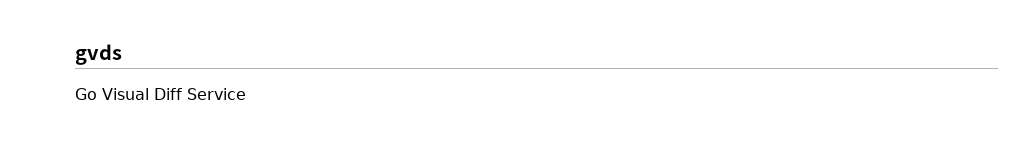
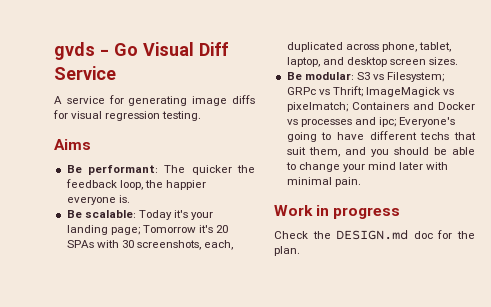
(122, 54) // -> [100,49,109,56] -
(246, 94) none -> [54,95,255,106] [53,110,202,121] [54,139,91,150] [66,165,255,175] [65,179,206,190] [66,195,130,205] [66,210,214,220] [66,225,229,235] [66,240,234,250] [286,42,451,52] [286,57,459,67] [286,72,445,82] [286,86,455,97] [286,102,475,112] [286,117,456,127] [286,131,476,142] [286,147,475,157] [285,162,449,172] [286,177,361,187] [274,205,401,219] [274,229,475,240] [274,246,300,256] // A service for generating image diffs for visual regression testing. // Aims // Be performant: The quicker the feedback loop, the happier everyone is. // Be scalable: Today it's your landing page; Tomorrow it's 20 SPAs with 30 screenshots, each, duplicated across phone, tablet, laptop, and desktop screen sizes. // Be modular: S3 vs Filesystem; GRPc vs Thrift; ImageMagick vs pixelmatch; Containers and Docker vs processes and ipc; Everyone's going to have different techs that suit them, and you should be able to change your mind later with minimal pain. // Work in progress // Check the DESIGN.md doc for the plan.

